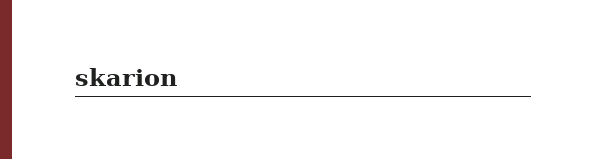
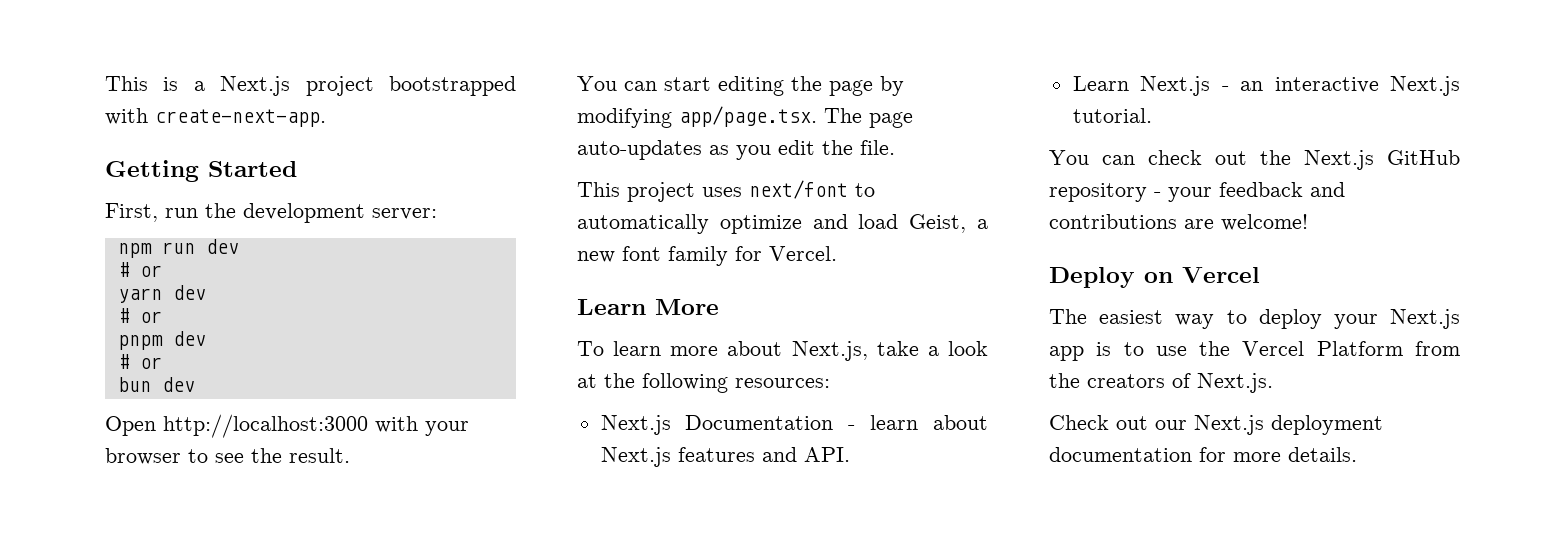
[75,68,177,86] skarion -> [105,76,516,96] [105,108,326,127] [105,160,297,182] [105,203,437,223] [117,239,239,258] [117,262,162,277] [117,285,206,303] [117,308,162,323] [117,331,206,350] [117,354,162,369] [117,377,195,392] [105,414,469,438] [105,448,350,465] [577,76,904,96] [577,106,913,128] [577,140,895,160] [577,180,875,202] [577,214,988,234] [577,246,837,266] [577,299,719,315] [577,341,988,361] [577,373,830,393] [600,415,988,435] [600,447,850,467] [1072,76,1460,96] [1072,108,1152,123] [1049,150,1460,170] [1049,182,1345,202] [1049,214,1308,231] [1049,267,1260,288] [1049,309,1460,329] [1049,341,1460,361] [1049,373,1273,393] [1049,415,1383,435] [1049,447,1357,462] This is a Next.js project bootstrapped with create-next-app. // Getting Started // First, run the development server: // npm run dev // # or // yarn dev // # or // pnpm dev // # or // bun dev // Open http://localhost:3000 with your browser to see the result. // You can start editing the page by modifying app/page.tsx. The page auto-updates as you edit the file. // This project uses next/font to automatically optimize and load Geist, a new font family for Vercel. // Learn More // To learn more about Next.js, take a look at the following resources: // Next.js Documentation - learn about Next.js features and API. // Learn Next.js - an interactive Next.js tutorial. // You can check out the Next.js GitHub repository - your feedback and contributions are welcome! // Deploy on Vercel // The easiest way to deploy your Next.js app is to use the Vercel Platform from the creators of Next.js. // Check out our Next.js deployment documentation for more details.

